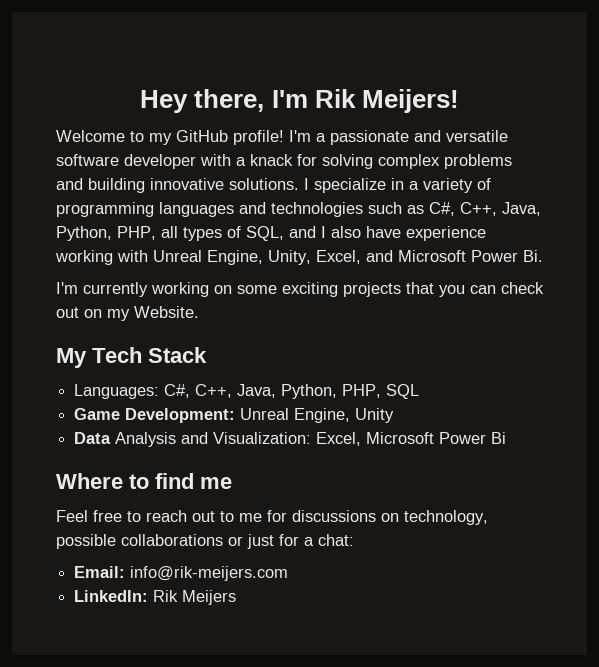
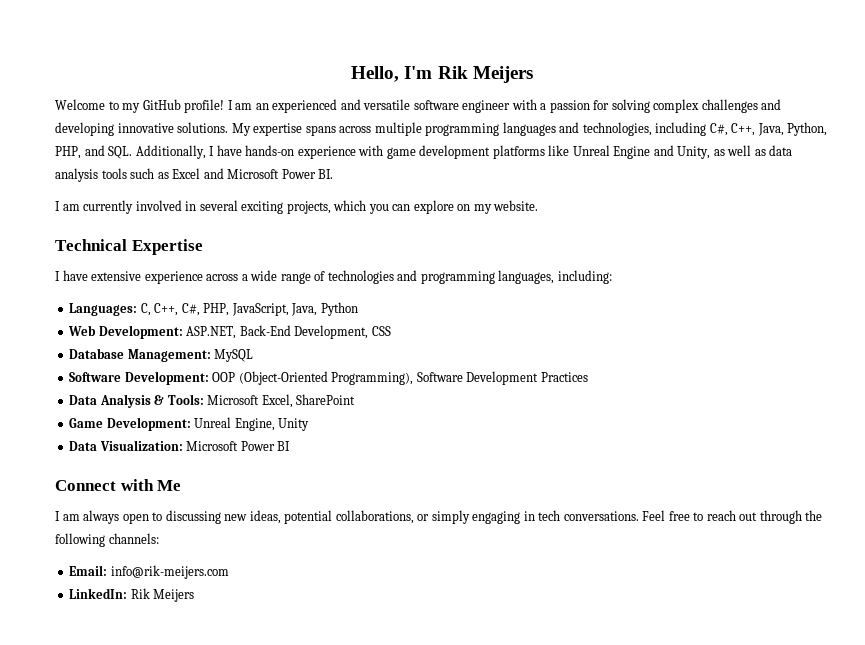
[140,89,265,113] Hey there, -> [351,66,400,82] Hello,
[361,89,459,113] Meijers! -> [472,66,533,83] Meijers
[289,130,409,145] I'm a passionate -> [227,99,338,113] I am an experienced
[124,154,196,169] developer -> [462,100,511,113] engineer
[250,154,293,166] knack -> [549,100,590,113] passion
[444,154,512,169] [56,178,491,193] [56,202,541,217] [56,226,486,241] [55,250,543,265] [56,282,544,297] [56,306,199,321] [56,347,207,368] [74,384,420,399] problems and building innovative solutions. I specialize in a variety of programming languages and technologies such as C#, C++, Java, Python, PHP, all types of SQL, and I also have experience working with Unreal Engine, Unity, Excel, and Microsoft Power Bi. // I'm currently working on some exciting projects that you can check out on my Website. // My Tech Stack // Languages: C#, C++, Java, Python, PHP, SQL -> [701,99,782,113] [55,122,828,136] [55,145,793,159] [55,168,334,182] [55,200,539,214] [55,239,203,255] [55,270,612,284] [69,302,358,316] [68,325,391,339] [69,348,254,362] [69,371,588,385] [69,394,356,408] challenges and developing innovative solutions. My expertise spans across multiple programming languages and technologies, including C#, C++, Java, Python, PHP, and SQL. Additionally, I have hands-on experience with game development platforms like Unreal Engine and Unity, as well as data analysis tools such as Excel and Microsoft Power BI. // I am currently involved in several exciting projects, which you can explore on my website. // Technical Expertise // I have extensive experience across a wide range of technologies and programming languages, including: // Languages: C, C++, C#, PHP, JavaScript, Java, Python // Web Development: ASP.NET, Back-End Development, CSS // Database Management: MySQL // Software Development: OOP (Object-Oriented Programming), Software Development Practices // Data Analysis & Tools: Microsoft Excel, SharePoint
[115,432,507,447] [56,473,232,489] Analysis and Visualization: Excel, Microsoft Power Bi // Where to find me // -> [99,440,291,451] [55,479,182,491] [55,510,639,524] Visualization: Microsoft Power BI // Connect with Me // I am always open to discussing new ideas, potential collaborations, or simply engaging in tech conversations.
[220,510,488,525] [56,534,354,549] to me for discussions on technology, possible collaborations or just for a chat: -> [759,510,823,524] [55,533,159,547] through the following channels:

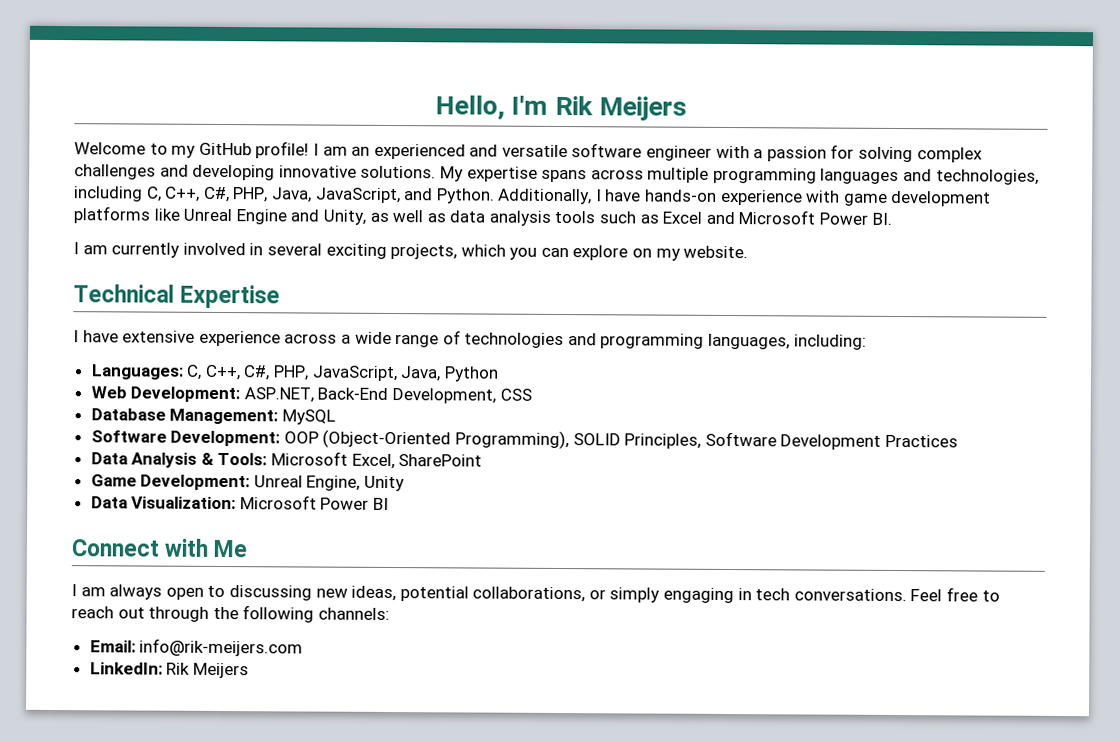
[709,122,828,136] [55,145,133,159] C#, C++, Java, Python, PHP, and SQL. -> [145,186,495,204] C, C++, C#, PHP, Java, JavaScript, and Python.
(414, 378) none -> [572,433,702,449] SOLID Principles,

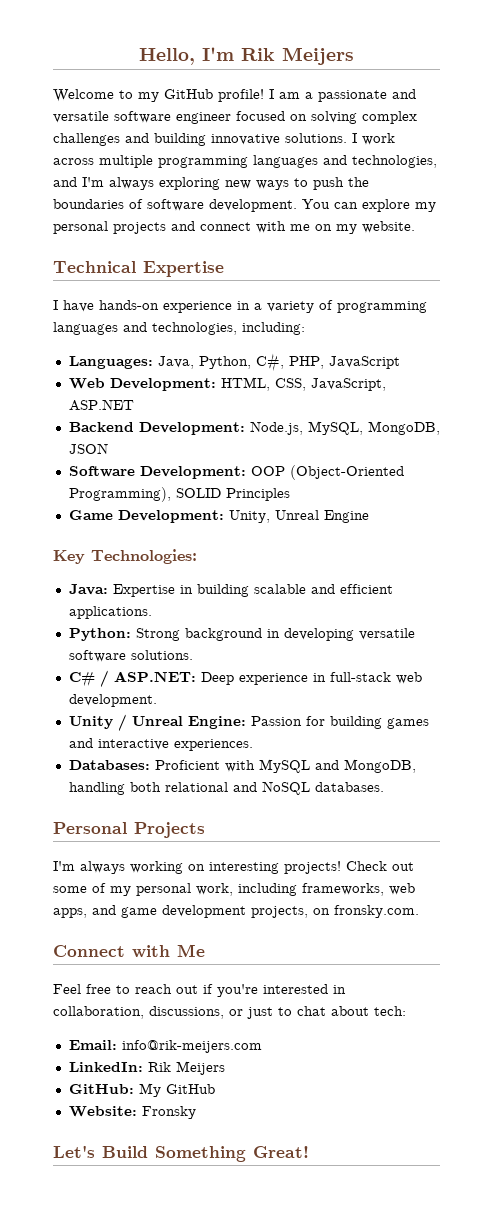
[351,143,466,160] an experienced -> [305,90,387,102] a passionate
[715,144,855,162] with a passion for -> [236,111,307,121] focused on
[192,164,276,181] developing -> [154,133,206,146] building
[439,166,588,183] My expertise spans -> [352,133,395,145] I work
[73,186,992,207] [73,206,892,226] [73,242,629,261] including C, C++, C#, PHP, Java, JavaScript, and Python. Additionally, I have hands-on experience with game development platforms like Unreal Engine and Unity, as well as data analysis tools such as Excel and Microsoft Power BI. // I am currently involved in several exciting projects, which you can explore -> [53,177,369,190] [53,199,436,212] [53,221,310,234] and I'm always exploring new ways to push the boundaries of software development. You can explore my personal projects and connect with me
[122,330,867,350] [90,364,499,382] [90,386,532,404] [90,408,336,425] extensive experience across a wide range of technologies and programming languages, including: // Languages: C, C++, C#, PHP, JavaScript, Java, Python // Web Development: ASP.NET, Back-End Development, CSS // Database Management: MySQL -> [99,300,427,313] [53,322,305,335] [68,353,400,372] [68,377,386,391] [68,399,134,411] [68,421,440,435] [68,443,108,454] hands-on experience in a variety of programming languages and technologies, including: // Languages: Java, Python, C#, PHP, JavaScript // Web Development: HTML, CSS, JavaScript, ASP.NET // Backend Development: Node.js, MySQL, MongoDB, JSON
[624,431,959,450] [90,451,483,470] [90,474,406,492] [90,495,390,510] [71,538,248,558] [71,584,907,604] Principles, Software Development Practices // Data Analysis & Tools: Microsoft Excel, SharePoint // Game Development: Unreal Engine, Unity // Data Visualization: Microsoft Power BI // Connect with Me // I am always open to discussing new ideas, potential collaborations, or simply engaging in tech conversations. -> [225,488,290,501] [68,510,369,523] [53,549,197,564] [68,584,393,597] [68,606,152,619] [68,628,415,641] [68,650,193,662] [68,670,422,687] [68,694,157,707] [68,714,429,731] [68,738,253,751] [68,759,416,773] [68,781,384,795] [53,822,205,838] [53,861,414,874] [53,883,415,896] [53,905,419,918] [53,944,205,958] Principles // Game Development: Unity, Unreal Engine // Key Technologies: // Java: Expertise in building scalable and efficient applications. // Python: Strong background in developing versatile software solutions. // C# / ASP.NET: Deep experience in full-stack web development. // Unity / Unreal Engine: Passion for building games and interactive experiences. // Databases: Proficient with MySQL and MongoDB, handling both relational and NoSQL databases. // Personal Projects // I'm always working on interesting projects! Check out some of my personal work, including frameworks, web apps, and game development projects, on fronsky.com. // Connect with Me //
[148,605,390,623] through the following channels: -> [203,984,346,997] [53,1006,406,1019] if you're interested in collaboration, discussions, or just to chat about tech:
(249, 670) none -> [68,1083,215,1097] [68,1106,196,1119] [53,1145,309,1162] // GitHub: My GitHub // Website: Fronsky // Let's Build Something Great!

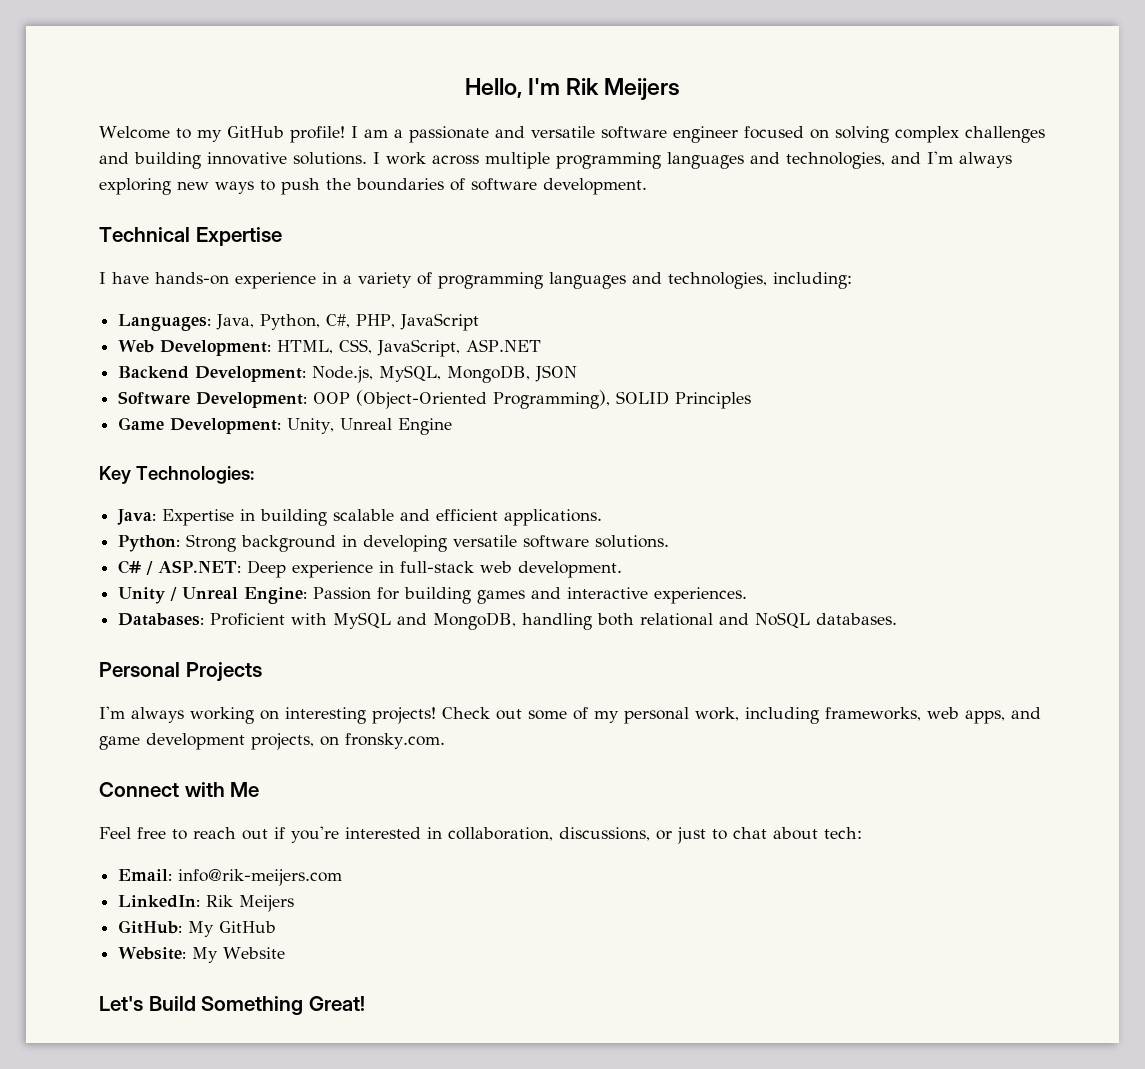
[302,199,436,212] [53,221,415,234] You can explore my personal projects and connect with me on my website. -> (647, 186) none
[141,1106,196,1119] Fronsky -> [192,947,286,963] My Website

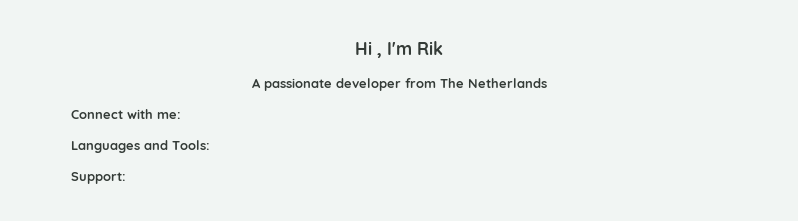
[464,78,522,98] Hello, -> [355,41,382,58] Hi ,
[604,78,681,100] [99,126,1045,143] [99,151,1012,169] [99,178,647,195] [99,227,282,246] [99,272,852,289] [118,313,480,331] [118,339,542,357] [118,365,578,383] [118,390,752,409] [118,417,453,435] [99,466,254,484] [117,509,603,526] [118,534,670,552] [118,560,623,578] [118,587,748,604] [118,612,898,630] [99,662,262,682] [99,706,1041,724] [99,733,445,750] [99,782,260,797] [99,826,862,844] [118,869,343,886] [118,895,295,912] [118,920,277,937] [118,947,286,963] [99,996,365,1015] Meijers // Welcome to my GitHub profile! I am a passionate and versatile software engineer focused on solving complex challenges and building innovative solutions. I work across multiple programming languages and technologies, and I'm always exploring new ways to push the boundaries of software development. // Technical Expertise // I have hands-on experience in a variety of programming languages and technologies, including: // Languages: Java, Python, C#, PHP, JavaScript // Web Development: HTML, CSS, JavaScript, ASP.NET // Backend Development: Node.js, MySQL, MongoDB, JSON // Software Development: OOP (Object-Oriented Programming), SOLID Principles // Game Development: Unity, Unreal Engine // Key Technologies: // Java: Expertise in building scalable and efficient applications. // Python: Strong background in developing versatile software solutions. // C# / ASP.NET: Deep experience in full-stack web development. // Unity / Unreal Engine: Passion for building games and interactive experiences. // Databases: Proficient with MySQL and MongoDB, handling both relational and NoSQL databases. // Personal Projects // I'm always working on interesting projects! Check out some of my personal work, including frameworks, web apps, and game development projects, on fronsky.com. // Connect with Me // Feel free to reach out if you're interested in collaboration, discussions, or just to chat about tech: // Email: info@rik-meijers.com // LinkedIn: Rik Meijers // GitHub: My GitHub // Website: My Website // Let's Build Something Great! -> [251,78,547,91] [71,109,181,119] [71,140,210,153] [71,172,126,184] // A passionate developer from The Netherlands // Connect with me: // Languages and Tools: // Support:

